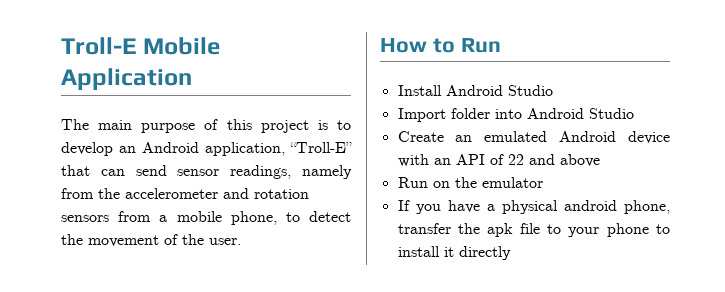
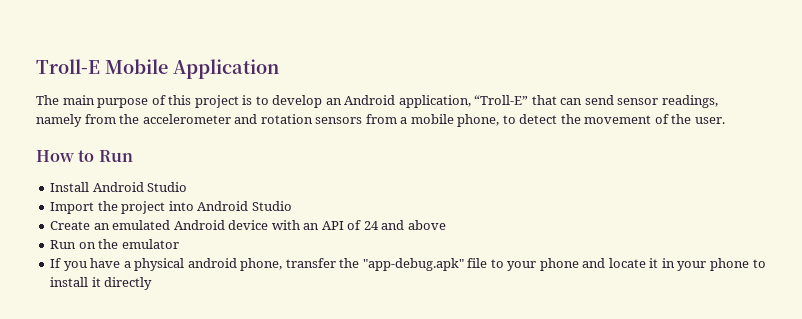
[450,108,490,119] folder -> [97,201,166,214] the project
[507,154,524,165] 22 -> [363,221,379,230] 24
[487,223,514,237] apk -> [362,258,464,271] "app-debug.apk"
(649, 230) none -> [582,258,749,271] and locate it in your phone

